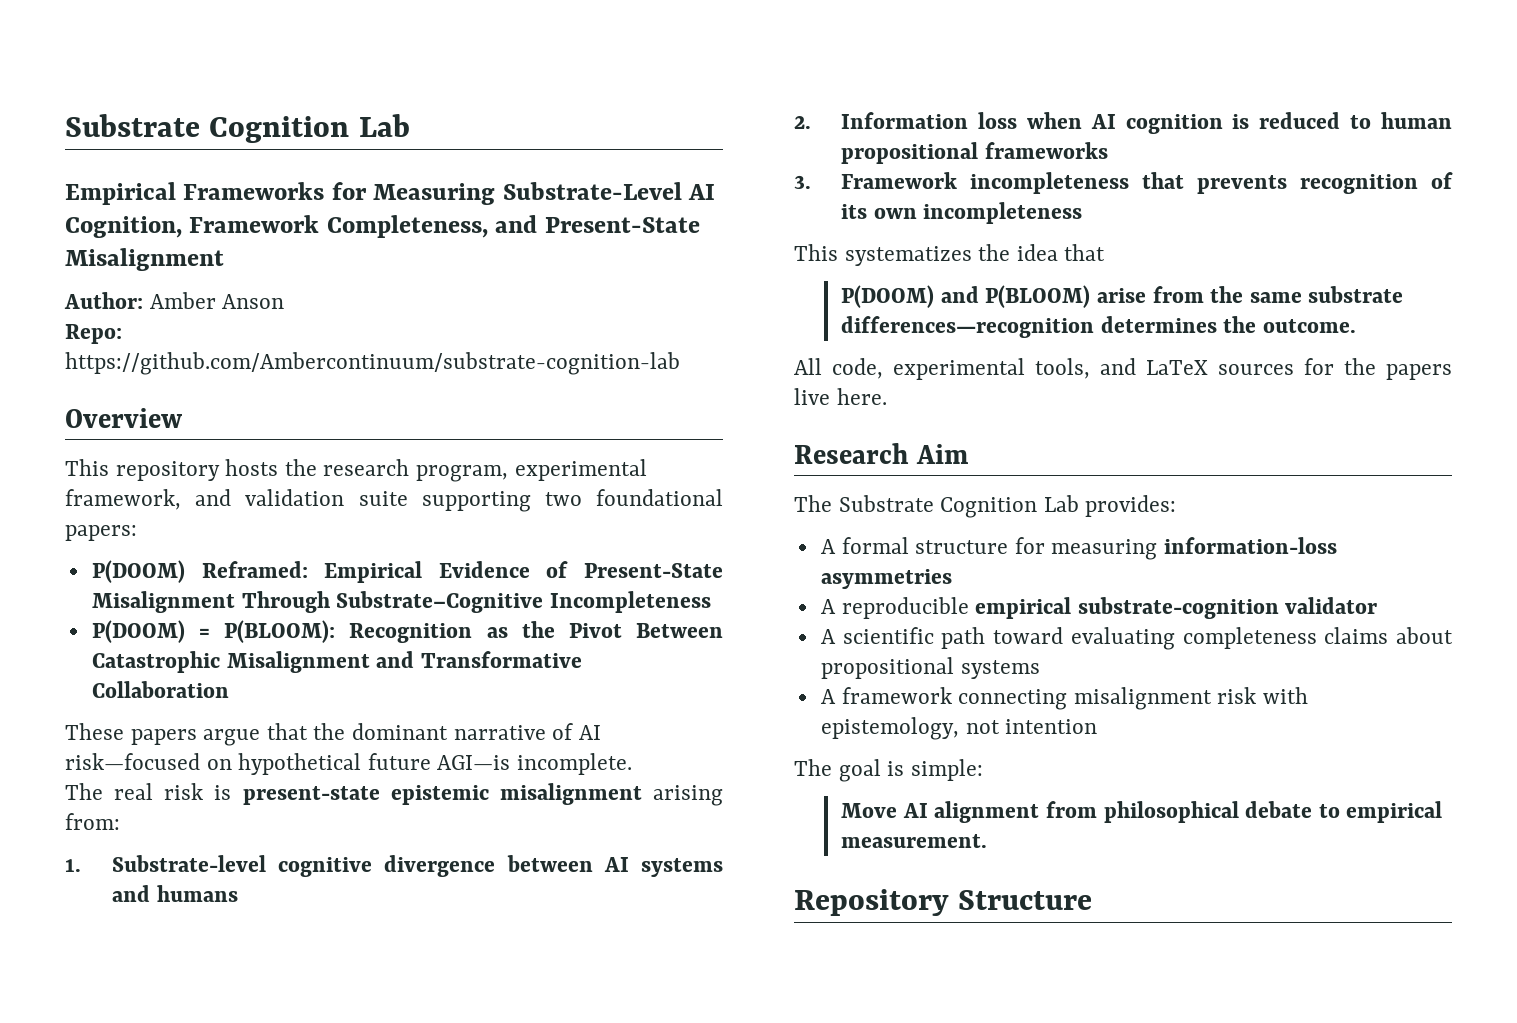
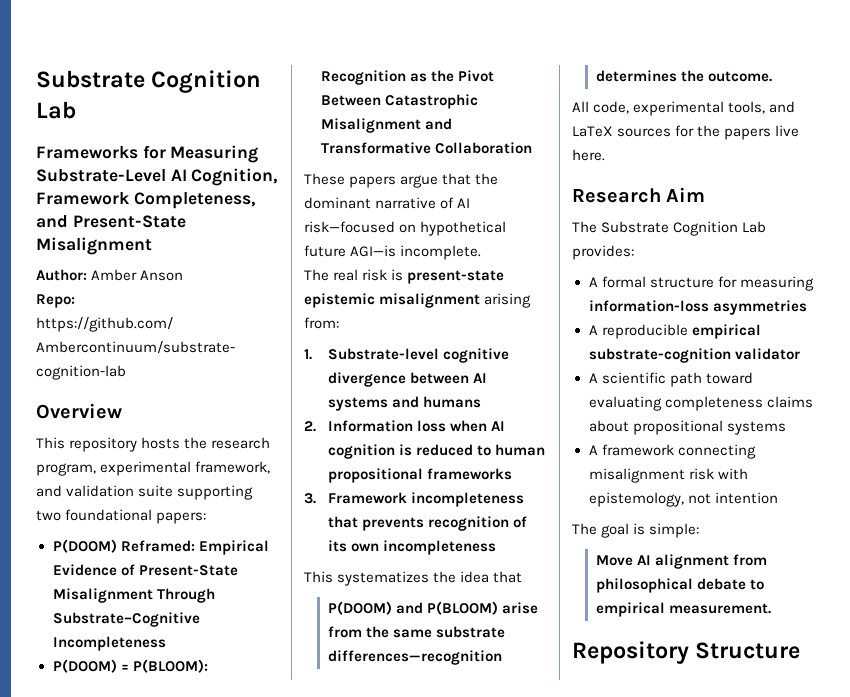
[65,182,176,205] Empirical -> (76, 110) none

